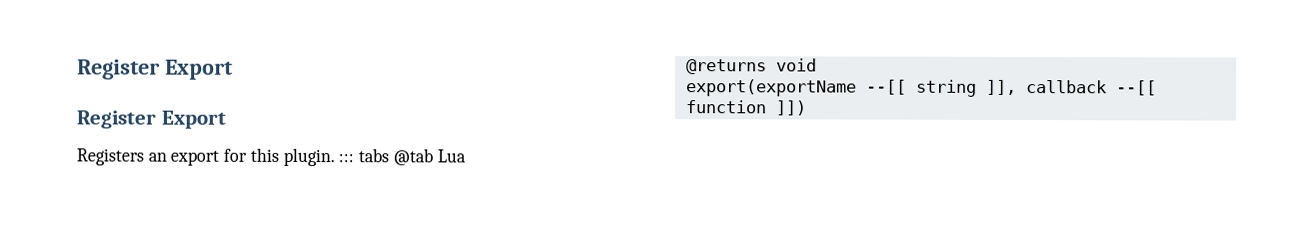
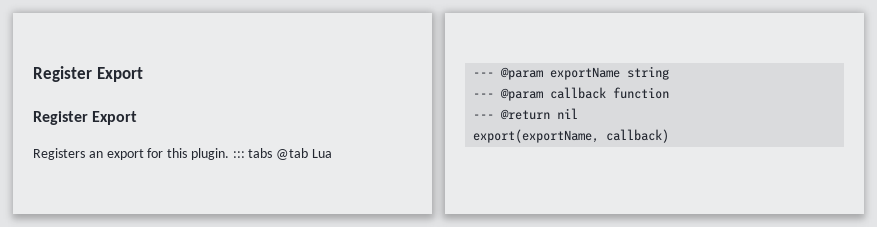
[685,58,817,75] [685,79,1157,97] [684,100,807,116] @returns void // export(exportName --[[ string ]], callback --[[ function ]]) -> [473,66,670,80] [473,87,670,101] [473,108,579,120] [473,129,670,143] --- @param exportName string // --- @param callback function // --- @return nil // export(exportName, callback)

